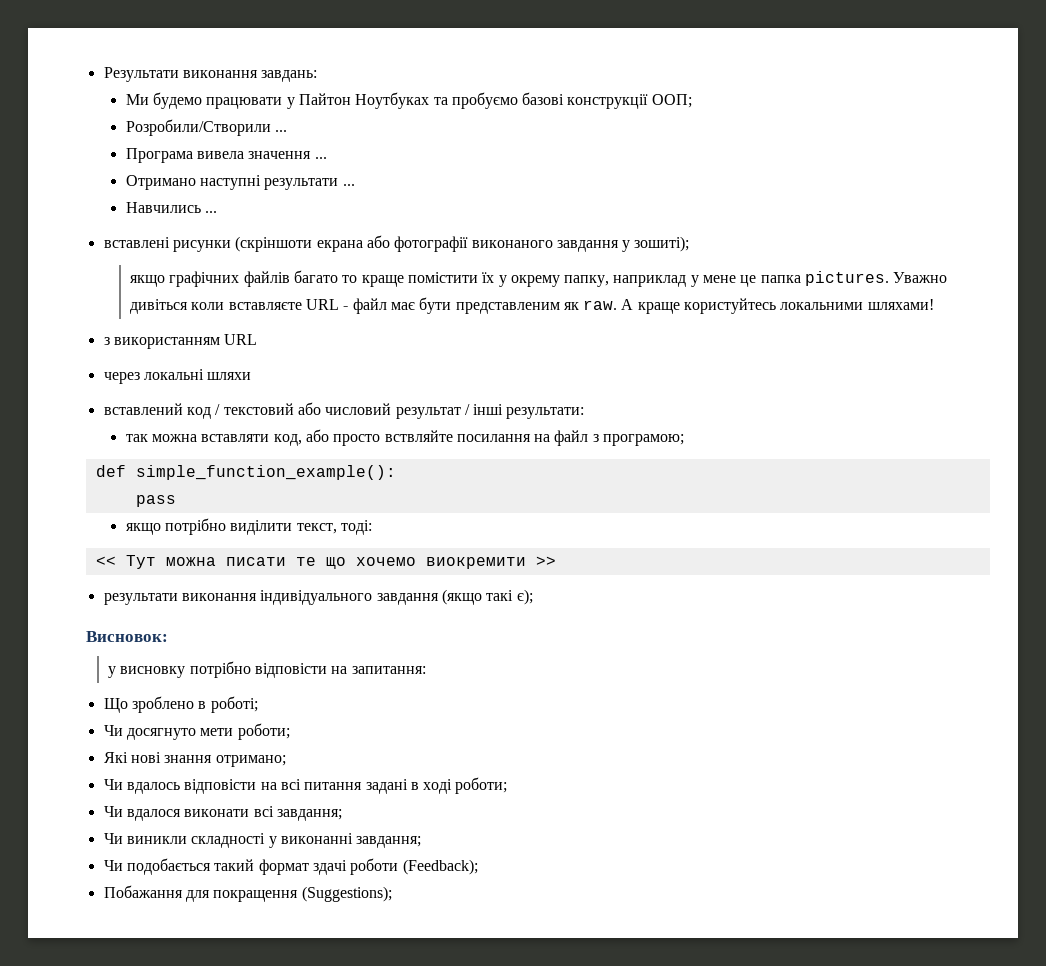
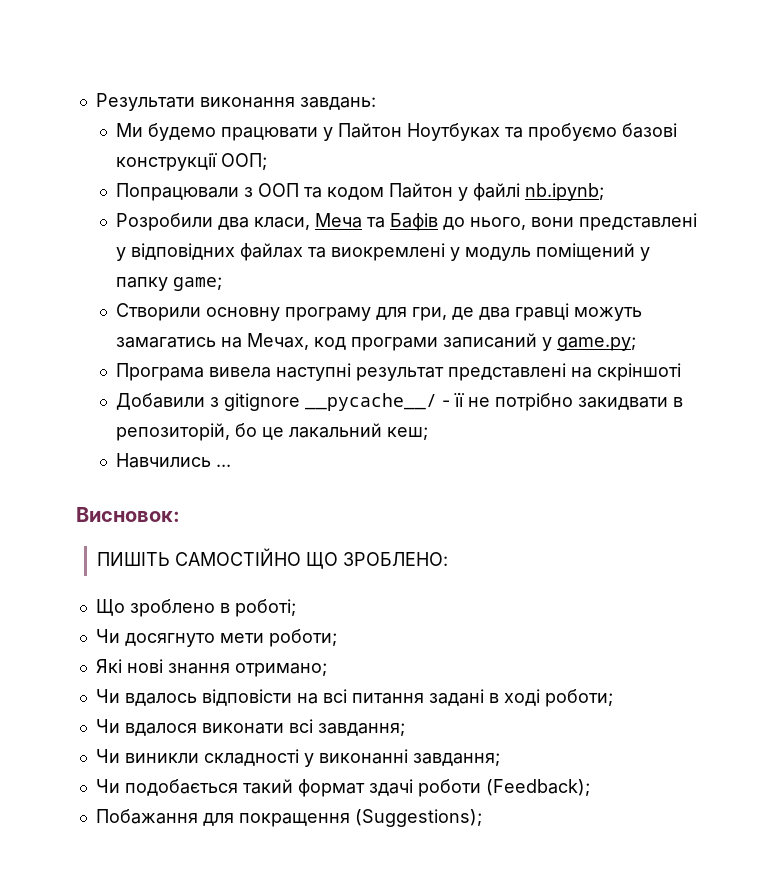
[125,119,287,136] [125,148,327,163] [125,175,355,190] [125,202,217,213] [103,235,690,252] [129,270,948,287] [129,297,934,314] [103,334,258,349] [103,369,252,384] [103,402,585,419] [125,429,685,446] [95,465,396,480] [135,495,176,507] [125,518,372,535] [95,555,556,569] [103,589,533,605] [86,631,168,642] [107,661,426,678] Розробили/Створили ... // Програма вивела значення ... // Отримано наступні результати ... // Навчились ... // вставлені рисунки (скріншоти екрана або фотографії виконаного завдання у зошиті); // якщо графічних файлів багато то краще помістити їх у окрему папку, наприклад у мене це папка pictures. Уважно дивіться коли вставляєте URL - файл має бути представленим як raw. А краще користуйтесь локальними шляхами! // з використанням URL // через локальні шляхи // вставлений код / текстовий або числовий результат / інші результати: // так можна вставляти код, або просто вствляйте посилання на файл з програмою; // def simple_function_example(): // pass // якщо потрібно виділити текст, тоді: // << Тут можна писати те що хочемо виокремити >> // результати виконання індивідуального завдання (якщо такі є); // Висновок: // у висновку потрібно відповісти на запитання: -> [116,183,605,201] [116,213,698,231] [116,243,651,261] [116,277,223,291] [116,303,643,321] [116,333,637,351] [116,363,682,381] [116,393,684,411] [116,423,429,441] [116,453,232,468] [76,507,180,522] [96,548,448,569] Попрацювали з ООП та кодом Пайтон у файлі nb.ipynb; // Розробили два класи, Меча та Бафів до нього, вони представлені у відповідних файлах та виокремлені у модуль поміщений у папку game; // Створили основну програму для гри, де два гравці можуть замагатись на Мечах, код програми записаний у game.py; // Програма вивела наступні результат представлені на скріншоті // Добавили з gitignore __pycache__/ - її не потрібно закидвати в репозиторій, бо це лакальний кеш; // Навчились ... // Висновок: // ПИШІТЬ САМОСТІЙНО ЩО ЗРОБЛЕНО:

